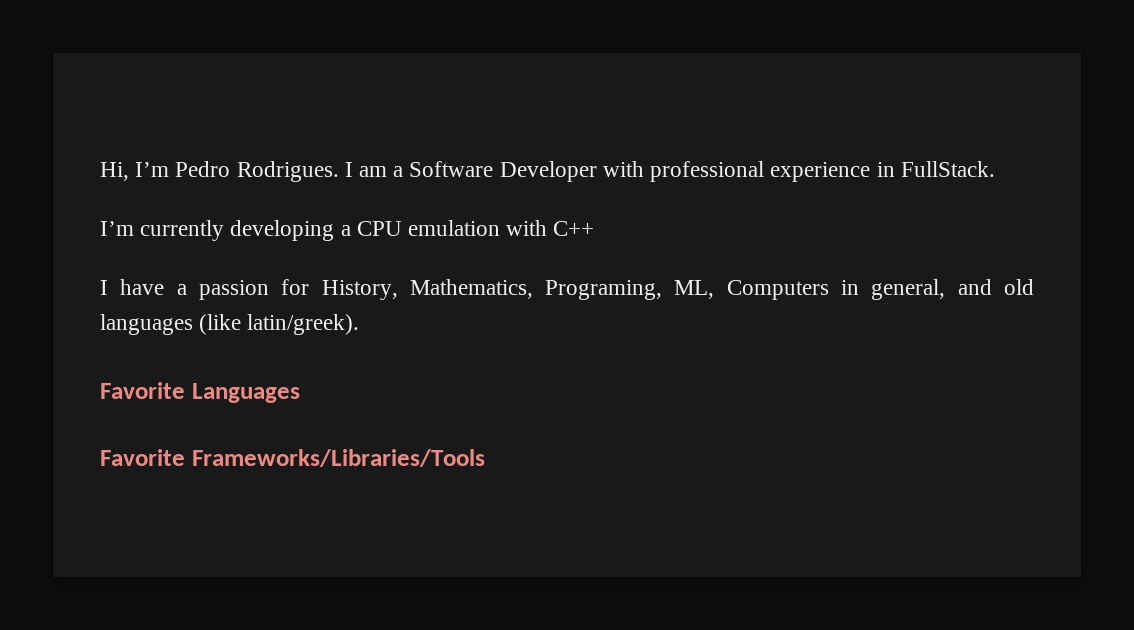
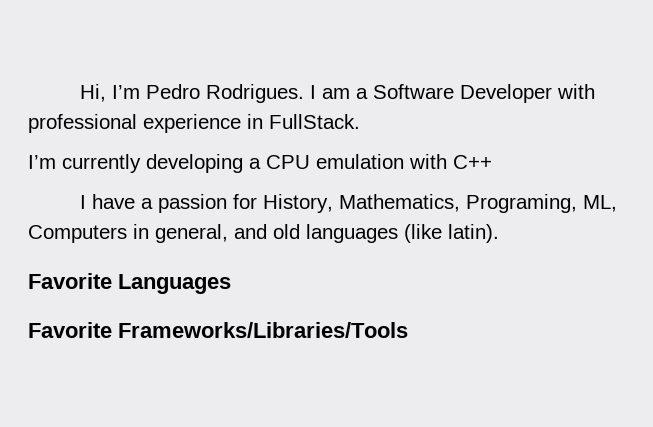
[247,314,360,335] latin/greek). -> [448,224,499,243] latin).

